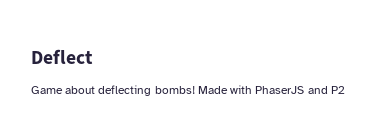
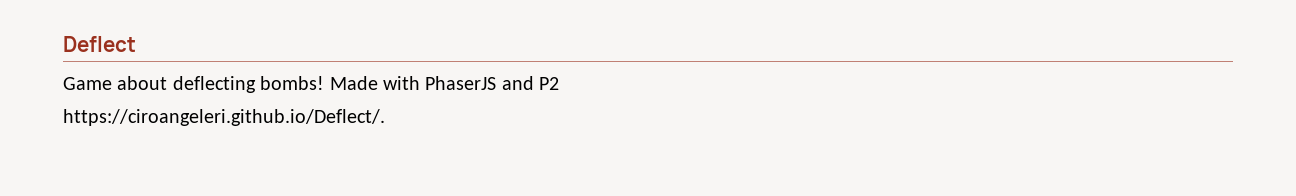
(345, 90) none -> [63,109,385,126] // https://ciroangeleri.github.io/Deflect/.

